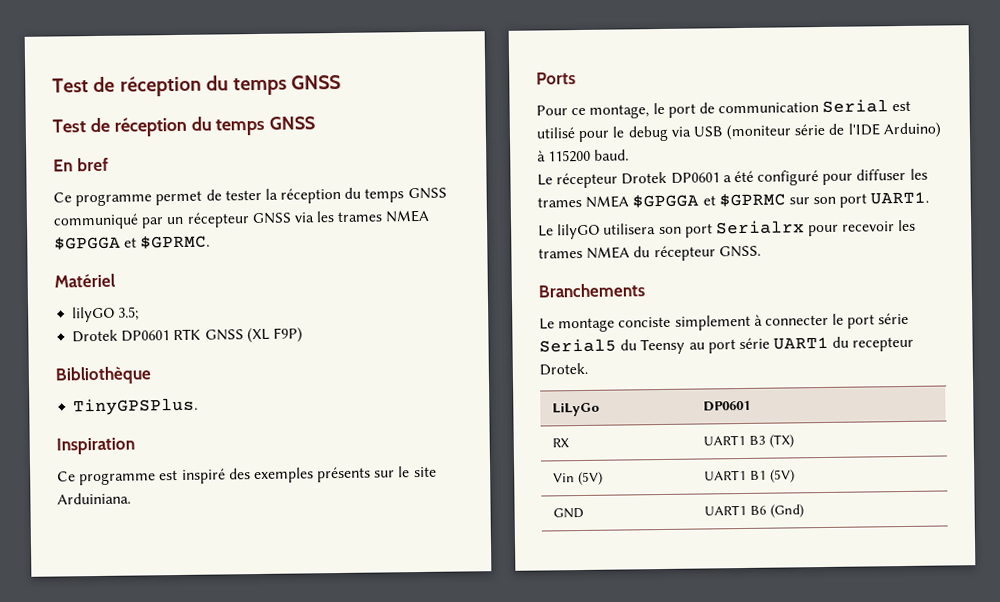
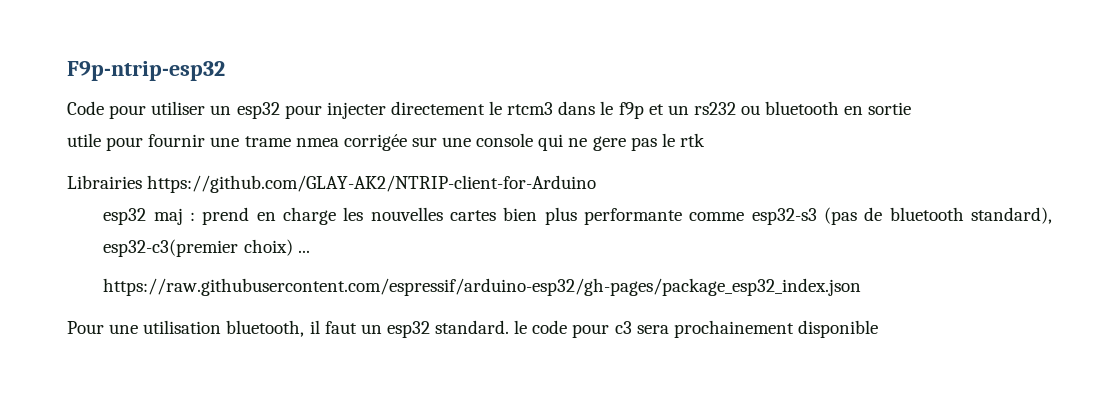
[52,74,342,97] [52,116,316,137] [53,157,109,172] [53,187,447,207] [53,209,431,230] [54,234,211,251] [54,273,116,288] [72,306,140,323] [72,327,303,344] [55,366,151,385] [73,397,199,416] [56,437,135,455] [57,466,437,486] [57,492,131,505] [536,72,576,85] [536,99,912,119] [536,122,942,143] [537,149,630,163] [537,168,928,189] [537,191,930,209] [538,219,917,240] [538,245,761,262] [538,283,645,298] [539,312,910,333] [539,336,915,355] [539,362,588,376] [551,402,600,417] [702,400,751,412] [551,438,569,448] [702,434,794,448] [552,471,603,486] [703,469,795,483] [552,507,584,519] [703,504,804,518] Test de réception du temps GNSS // Test de réception du temps GNSS // En bref // Ce programme permet de tester la réception du temps GNSS communiqué par un récepteur GNSS via les trames NMEA $GPGGA et $GPRMC. // Matériel // lilyGO 3.5; // Drotek DP0601 RTK GNSS (XL F9P) // Bibliothèque // TinyGPSPlus. // Inspiration // Ce programme est inspiré des exemples présents sur le site Arduiniana. // Ports // Pour ce montage, le port de communication Serial est utilisé pour le debug via USB (moniteur série de l'IDE Arduino) à 115200 baud. // Le récepteur Drotek DP0601 a été configuré pour diffuser les trames NMEA $GPGGA et $GPRMC sur son port UART1. // Le lilyGO utilisera son port Serialrx pour recevoir les trames NMEA du récepteur GNSS. // Branchements // Le montage conciste simplement à connecter le port série Serial5 du Teensy au port série UART1 du recepteur Drotek. // LiLyGo | DP0601 // RX | UART1 B3 (TX) // Vin (5V) | UART1 B1 (5V) // GND | UART1 B6 (Gnd) -> [67,61,225,81] [67,101,912,119] [67,133,705,151] [67,175,597,193] [103,207,1053,225] [103,239,310,257] [103,278,862,296] [67,320,878,338] F9p-ntrip-esp32 // Code pour utiliser un esp32 pour injecter directement le rtcm3 dans le f9p et un rs232 ou bluetooth en sortie // utile pour fournir une trame nmea corrigée sur une console qui ne gere pas le rtk // Librairies https://github.com/GLAY-AK2/NTRIP-client-for-Arduino // esp32 maj : prend en charge les nouvelles cartes bien plus performante comme esp32-s3 (pas de bluetooth standard), esp32-c3(premier choix) ... // https://raw.githubusercontent.com/espressif/arduino-esp32/gh-pages/package_esp32_index.json // Pour une utilisation bluetooth, il faut un esp32 standard. le code pour c3 sera prochainement disponible

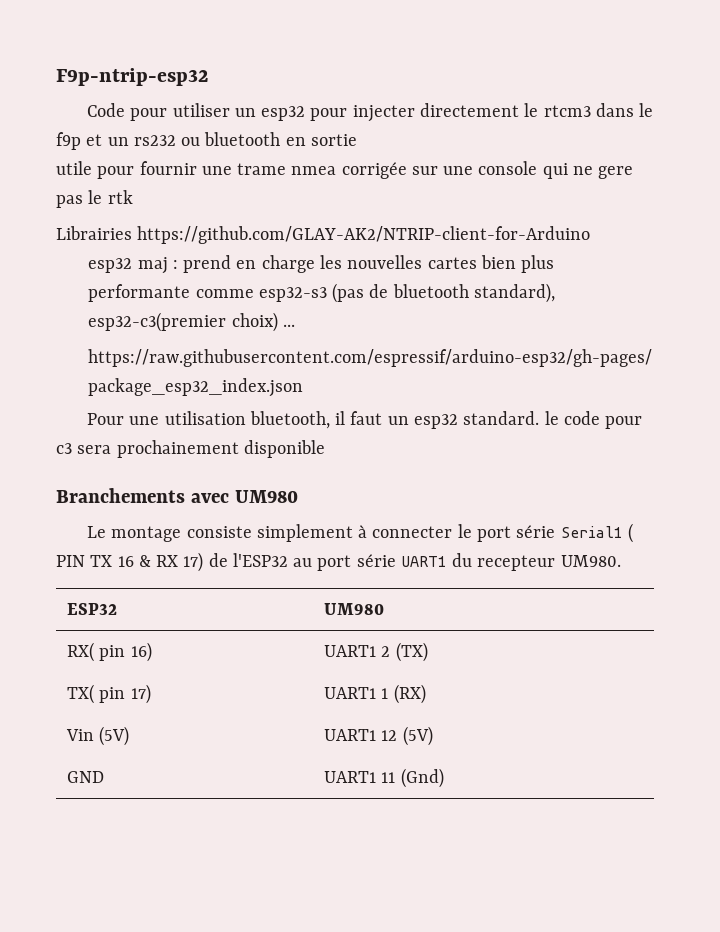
(878, 329) none -> [56,488,298,503] [87,523,633,543] [56,552,621,572] [67,603,118,615] [324,603,385,615] [67,642,152,662] [324,642,428,662] [67,684,151,704] [324,684,426,704] [66,726,130,746] [324,726,433,746] [67,771,105,783] [324,768,444,788] // Branchements avec UM980 // Le montage consiste simplement à connecter le port série Serial1 ( PIN TX 16 & RX 17) de l'ESP32 au port série UART1 du recepteur UM980. // ESP32 | UM980 // RX( pin 16) | UART1 2 (TX) // TX( pin 17) | UART1 1 (RX) // Vin (5V) | UART1 12 (5V) // GND | UART1 11 (Gnd)

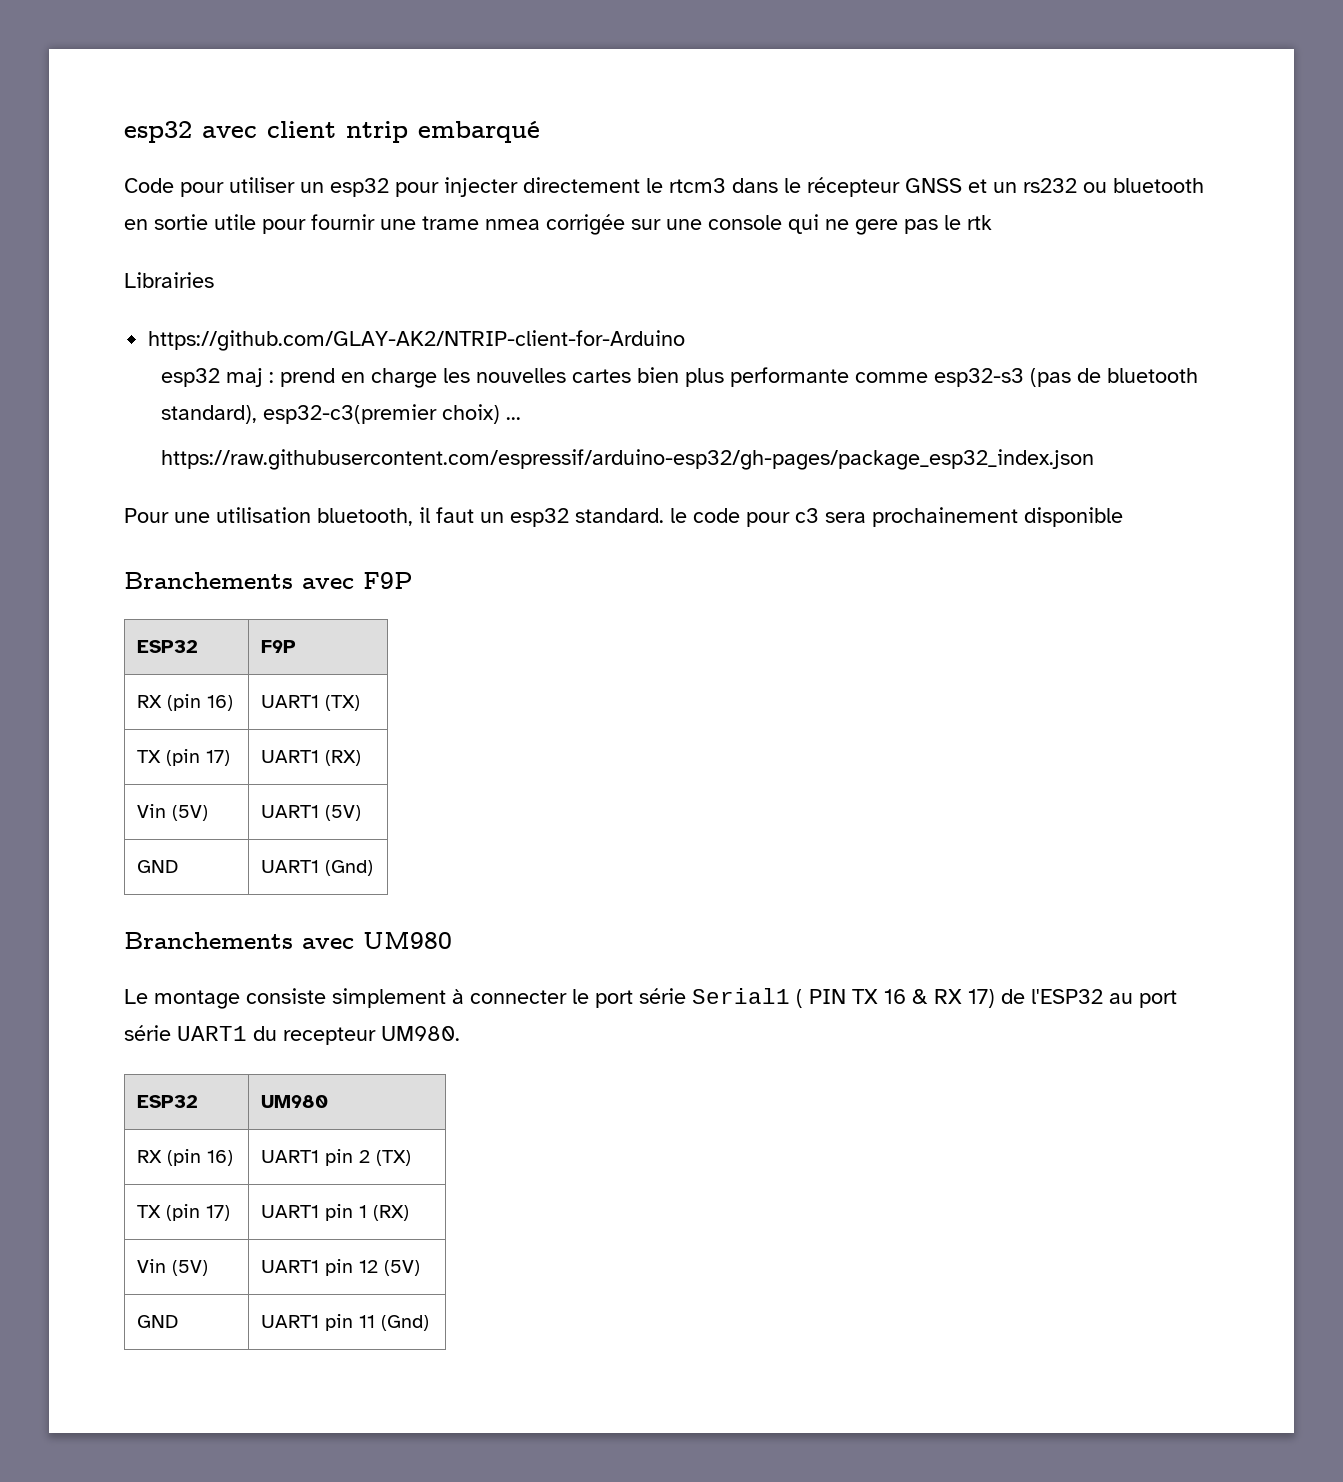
[56,68,208,86] F9p-ntrip-esp32 -> [124,121,540,143] esp32 avec client ntrip embarqué
[56,132,81,150] f9p -> [807,177,962,197] récepteur GNSS
(357, 140) // -> (208, 222) none
(132, 233) none -> (214, 280) //
(325, 449) none -> [124,572,413,589] [136,640,198,653] [260,640,296,653] [136,694,233,711] [260,695,360,711] [136,749,230,766] [260,750,361,766] [136,804,208,821] [260,805,361,821] [136,860,178,873] [260,860,373,876] // Branchements avec F9P // ESP32 | F9P // RX (pin 16) | UART1 (TX) // TX (pin 17) | UART1 (RX) // Vin (5V) | UART1 (5V) // GND | UART1 (Gnd)
[67,642,152,662] [324,645,377,657] RX( pin 16) | UART1 -> [136,1149,233,1166] [260,1149,353,1166] RX (pin 16) | UART1 pin
[67,684,151,704] [324,687,377,699] TX( pin 17) | UART1 -> [136,1204,230,1221] [260,1204,353,1221] TX (pin 17) | UART1 pin
(377, 735) none -> [324,1259,353,1276] pin
(377, 777) none -> [324,1314,353,1331] pin

